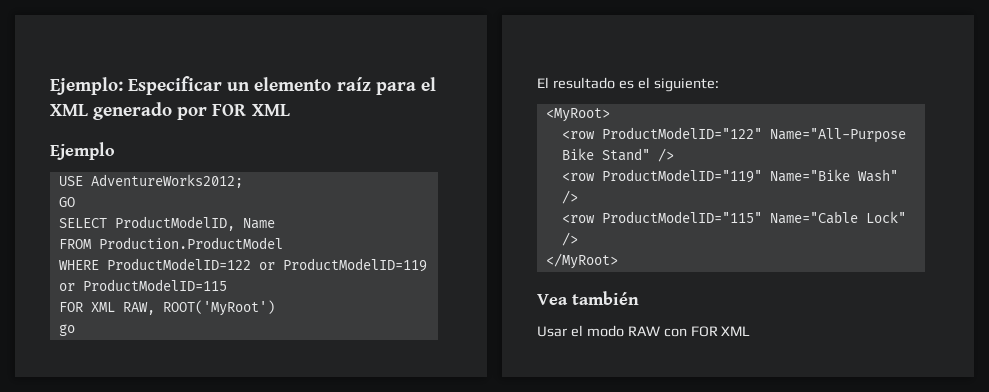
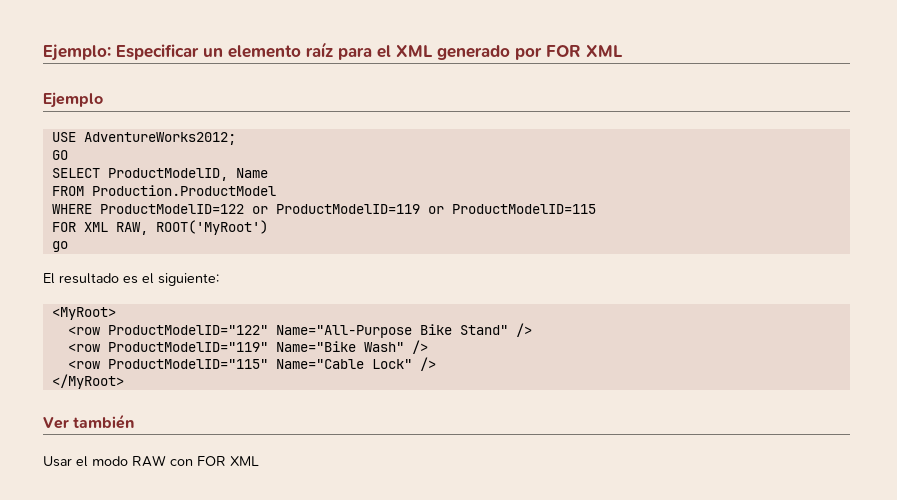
[537,294,568,305] Vea -> [43,417,69,429] Ver

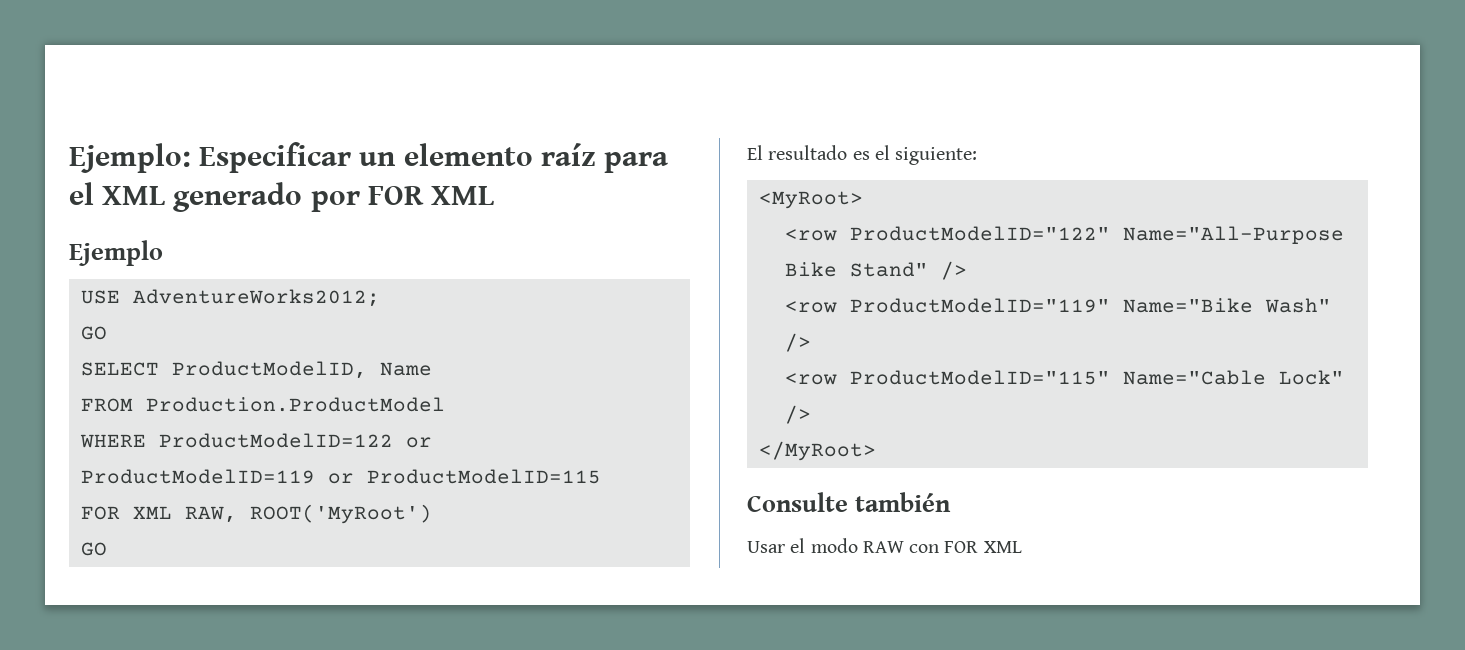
[51,241,68,252] go -> [80,542,107,556] GO
[43,417,69,429] Ver -> [747,492,848,512] Consulte

